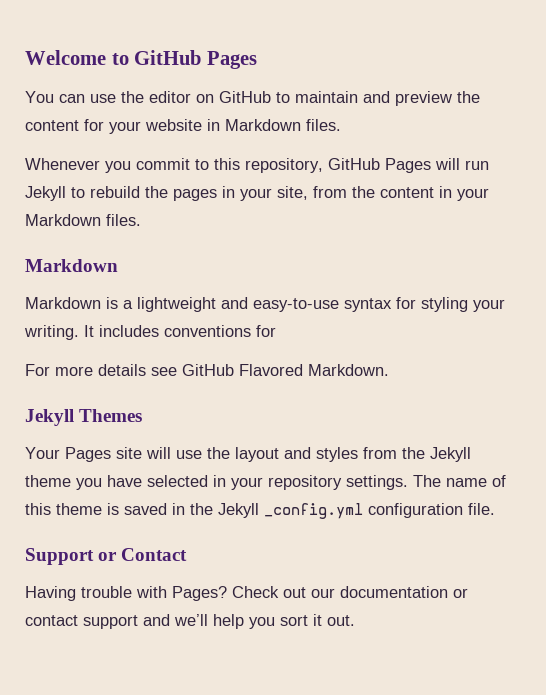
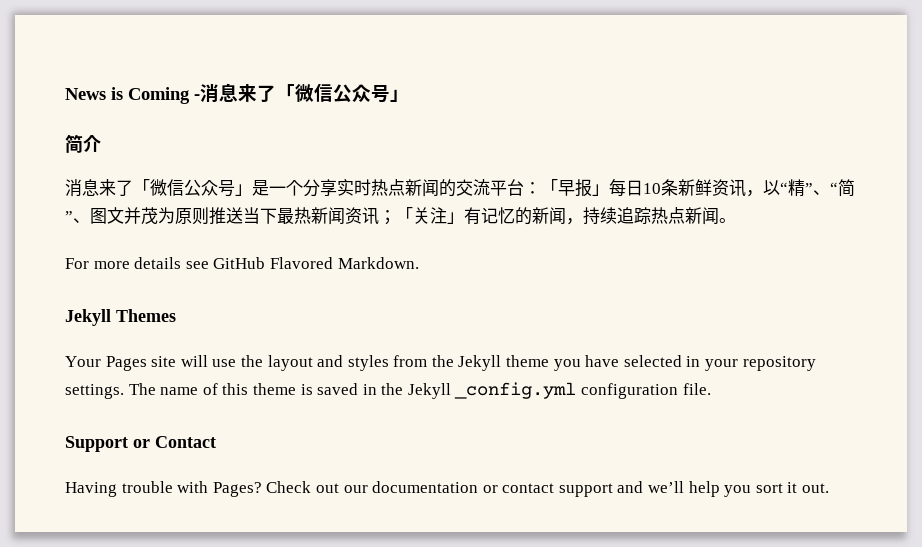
[25,50,257,69] [25,91,480,106] [25,119,341,134] [25,158,489,173] [25,186,489,201] [25,214,141,226] [25,259,118,272] [25,297,505,312] [24,325,276,340] Welcome to GitHub Pages // You can use the editor on GitHub to maintain and preview the content for your website in Markdown files. // Whenever you commit to this repository, GitHub Pages will run Jekyll to rebuild the pages in your site, from the content in your Markdown files. // Markdown // Markdown is a lightweight and easy-to-use syntax for styling your writing. It includes conventions for -> [65,83,409,104] [65,134,101,153] [65,179,855,197] [65,207,736,225] News is Coming -消息来了「微信公众号」 // 简介 // 消息来了「微信公众号」是一个分享实时热点新闻的交流平台：「早报」每日10条新鲜资讯，以“精”、“简”、图文并茂为原则推送当下最热新闻资讯；「关注」有记忆的新闻，持续追踪热点新闻。

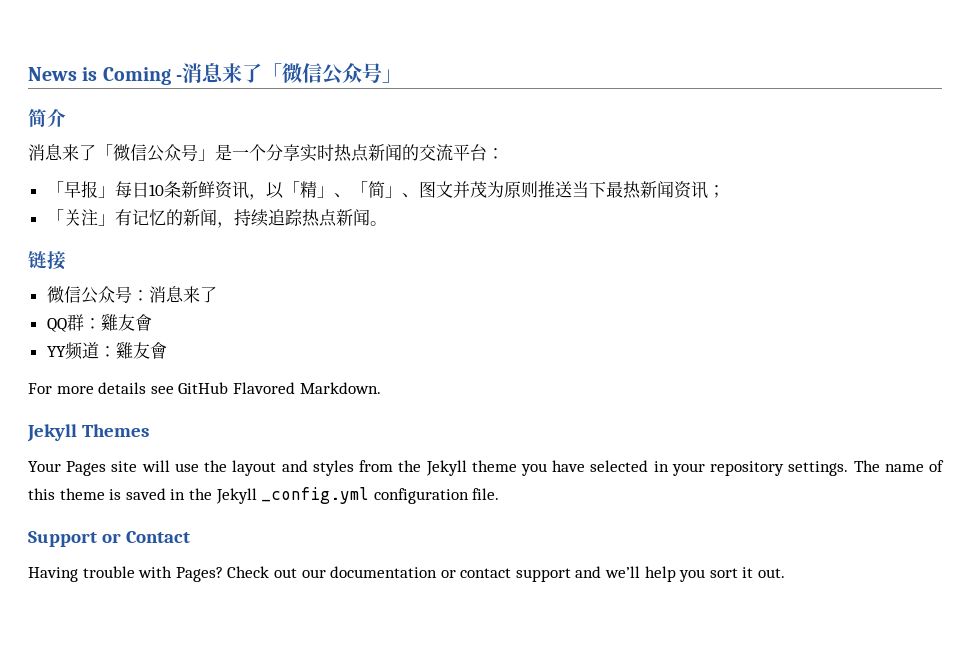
(541, 188) none -> (504, 153) //
[780,179,855,197] [65,211,73,222] “精”、“简” -> [282,181,402,198] 「精」、「简」
(396, 217) none -> (725, 191) //
(736, 220) none -> [28,251,66,270] [46,286,217,304] [46,314,152,332] [46,342,167,360] // 链接 // 微信公众号：消息来了 // QQ群：雞友會 // YY频道：雞友會

